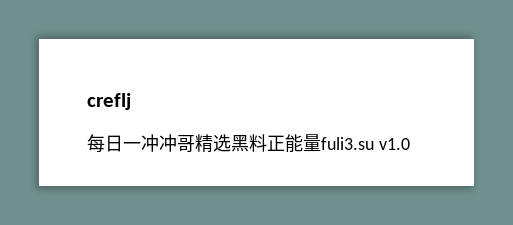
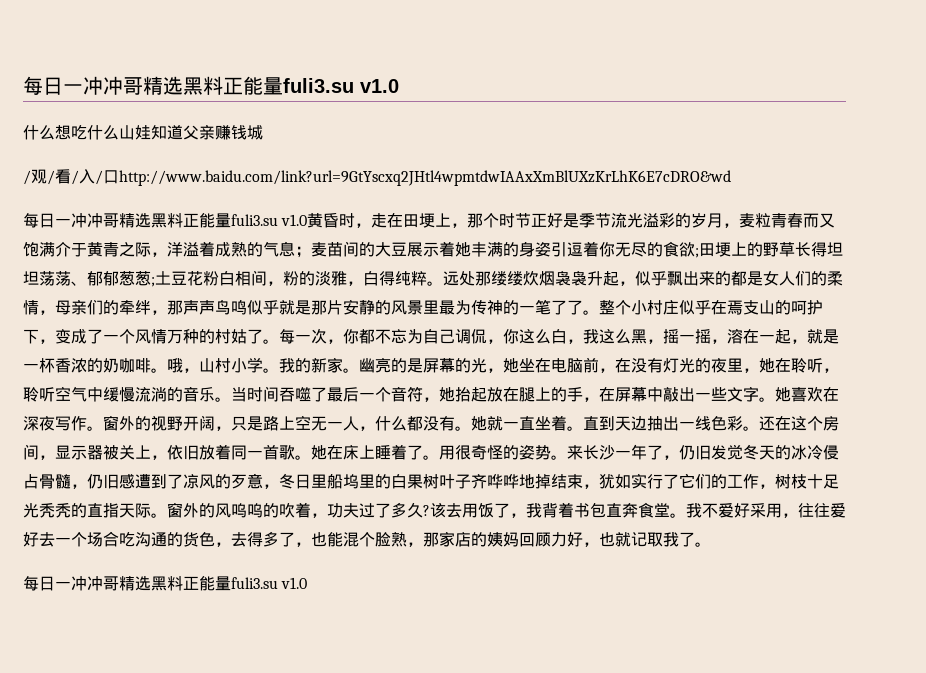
[87,93,131,110] creflj -> [23,76,399,95] [23,125,263,140] [23,169,731,186] [23,212,836,228] [23,241,843,258] [23,270,843,287] [23,299,823,315] [23,328,839,344] [23,357,839,373] [23,386,839,402] [23,415,839,431] [23,444,839,460] [23,473,839,489] [23,502,846,518] [23,531,711,547] 每日一冲冲哥精选黑料正能量fuli3.su v1.0 // 什么想吃什么山娃知道父亲赚钱城 // /观/看/入/口http://www.baidu.com/link?url=9GtYscxq2JHtl4wpmtdwIAAxXmBlUXzKrLhK6E7cDRO&wd // 每日一冲冲哥精选黑料正能量fuli3.su v1.0黄昏时，走在田埂上，那个时节正好是季节流光溢彩的岁月，麦粒青春而又饱满介于黄青之际，洋溢着成熟的气息；麦苗间的大豆展示着她丰满的身姿引逗着你无尽的食欲;田埂上的野草长得坦坦荡荡、郁郁葱葱;土豆花粉白相间，粉的淡雅，白得纯粹。远处那缕缕炊烟袅袅升起，似乎飘出来的都是女人们的柔情，母亲们的牵绊，那声声鸟鸣似乎就是那片安静的风景里最为传神的一笔了了。整个小村庄似乎在焉支山的呵护下，变成了一个风情万种的村姑了。每一次，你都不忘为自己调侃，你这么白，我这么黑，摇一摇，溶在一起，就是一杯香浓的奶咖啡。哦，山村小学。我的新家。幽亮的是屏幕的光，她坐在电脑前，在没有灯光的夜里，她在聆听，聆听空气中缓慢流淌的音乐。当时间吞噬了最后一个音符，她抬起放在腿上的手，在屏幕中敲出一些文字。她喜欢在深夜写作。窗外的视野开阔，只是路上空无一人，什么都没有。她就一直坐着。直到天边抽出一线色彩。还在这个房间，显示器被关上，依旧放着同一首歌。她在床上睡着了。用很奇怪的姿势。来长沙一年了，仍旧发觉冬天的冰冷侵占骨髓，仍旧感遭到了凉风的歹意，冬日里船坞里的白果树叶子齐哗哗地掉结束，犹如实行了它们的工作，树枝十足光秃秃的直指天际。窗外的风呜呜的吹着，功夫过了多久?该去用饭了，我背着书包直奔食堂。我不爱好采用，往往爱好去一个场合吃沟通的货色，去得多了，也能混个脸熟，那家店的姨妈回顾力好，也就记取我了。

